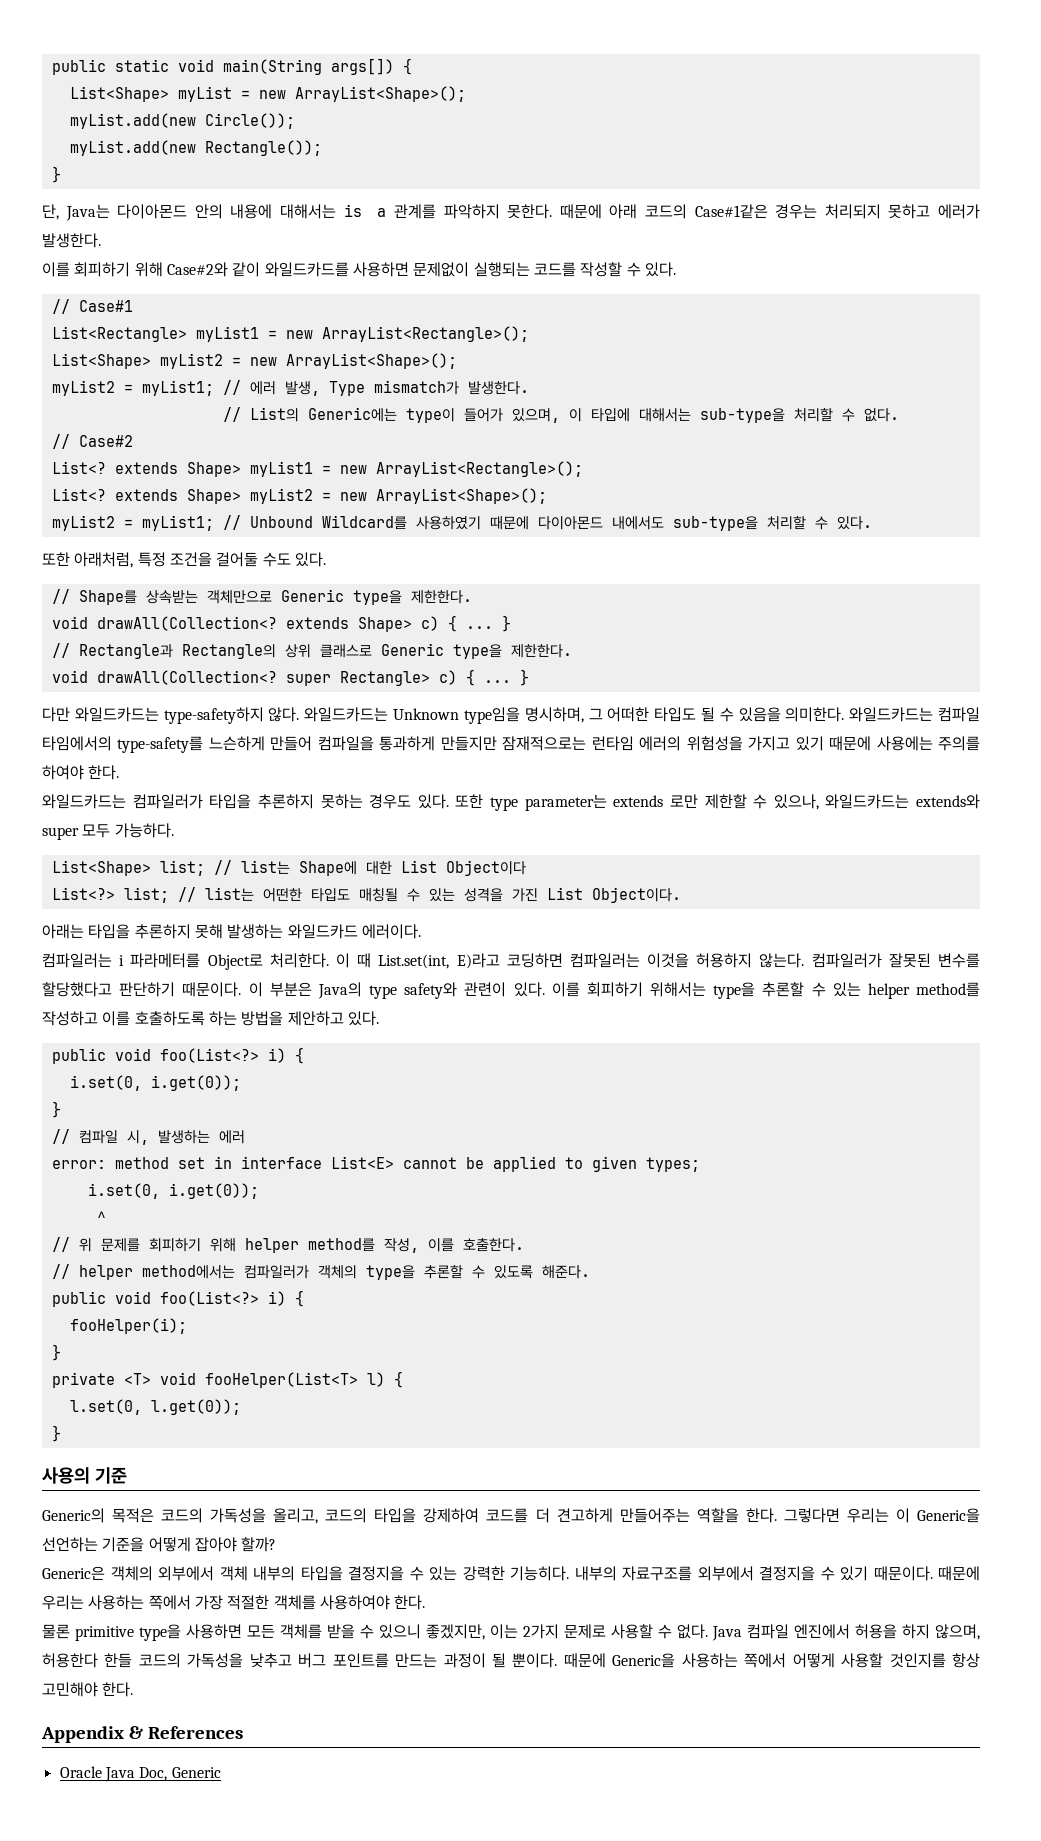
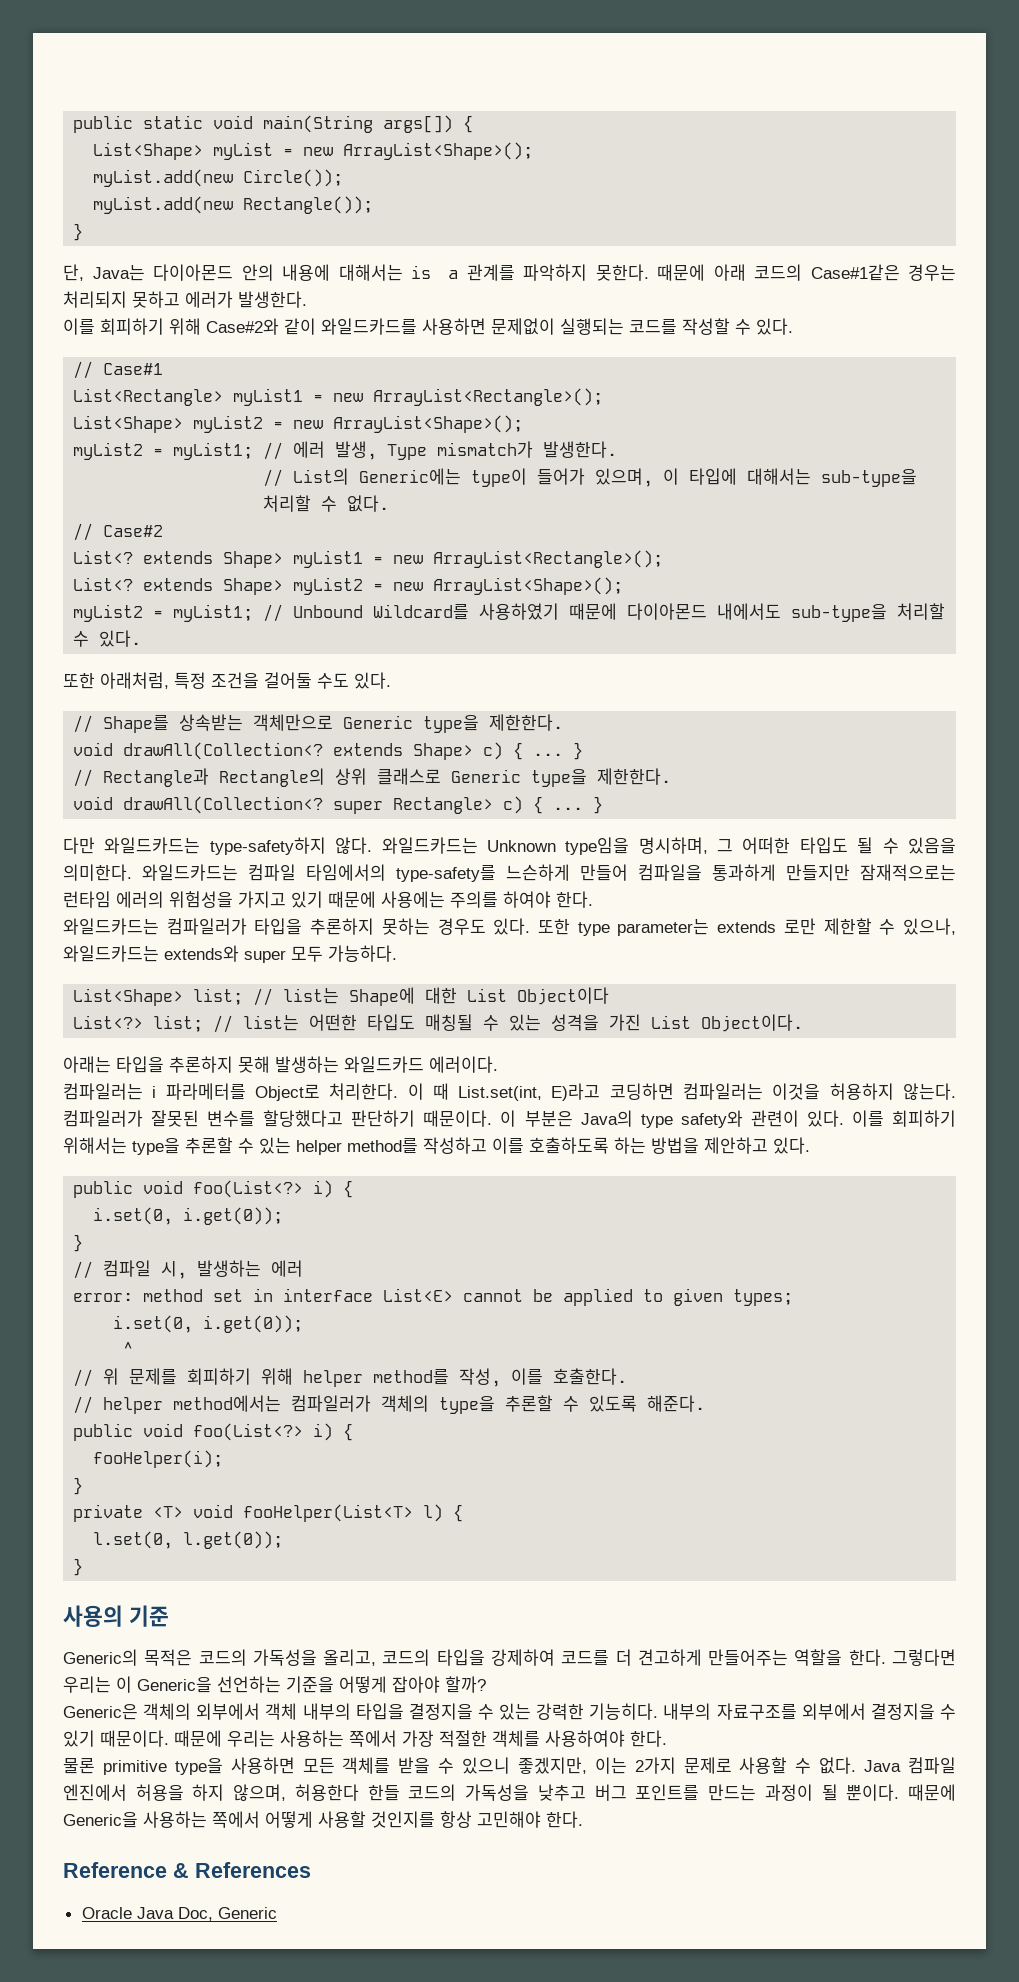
[41,1726,124,1743] Appendix -> [63,1862,167,1878] Reference

